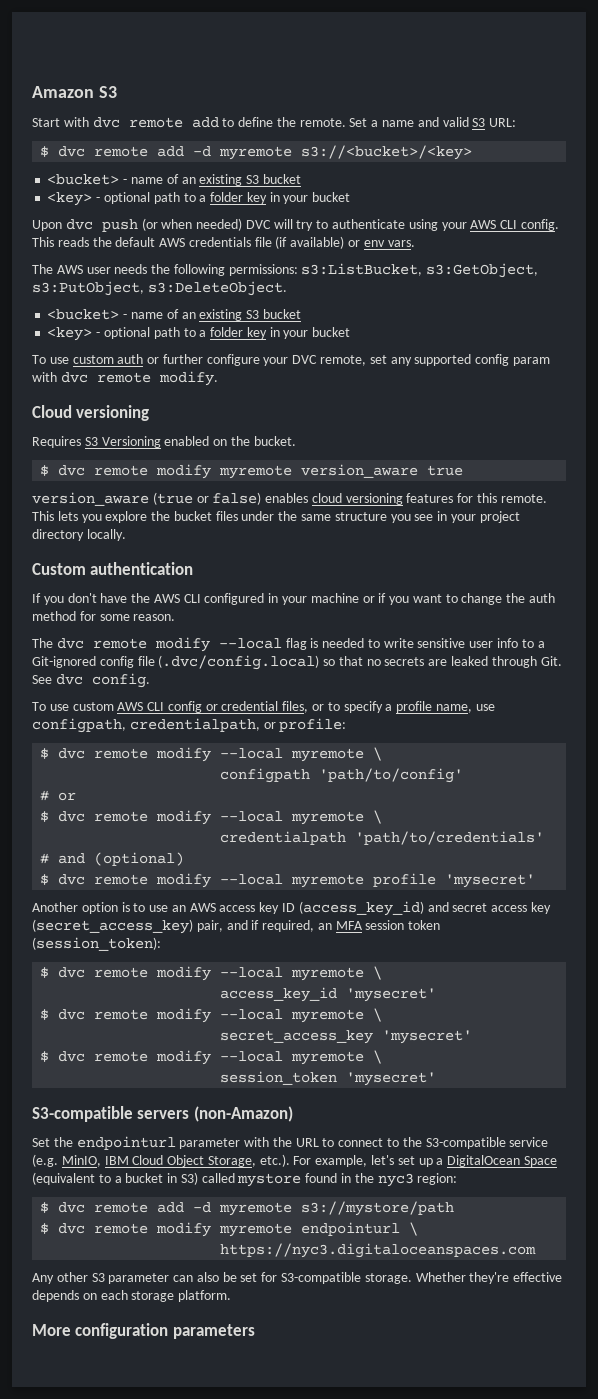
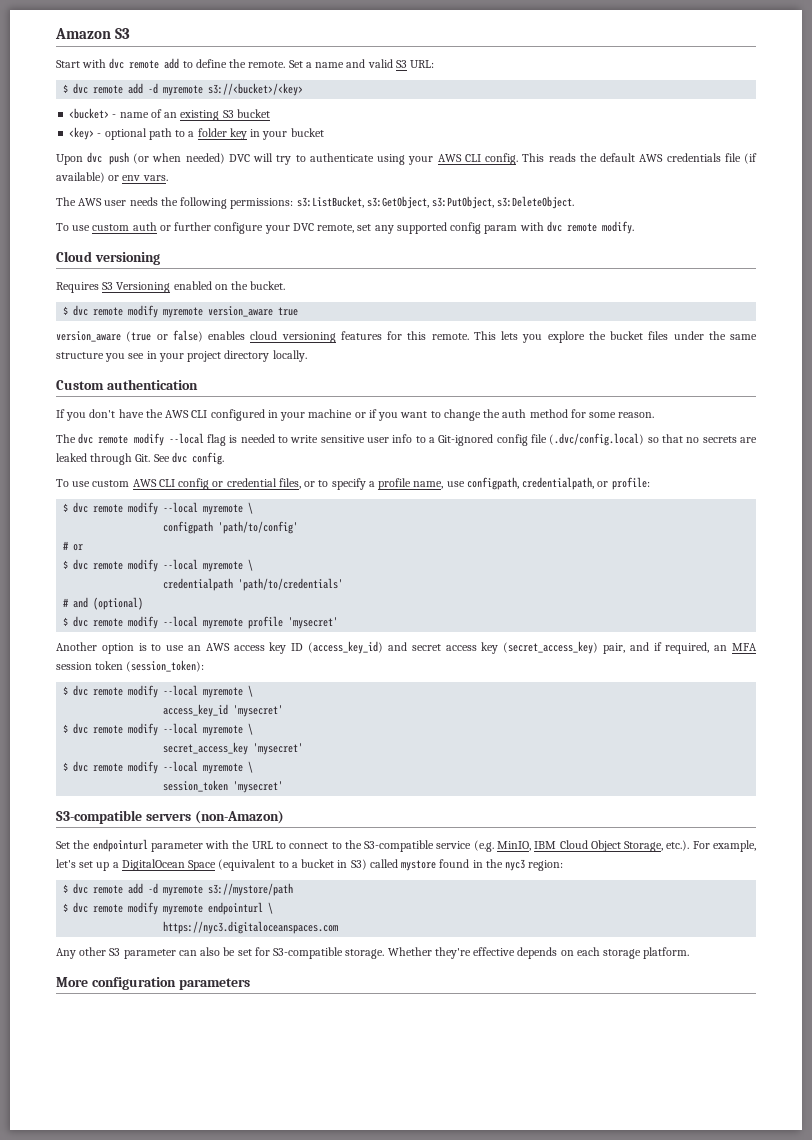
[47,309,301,321] [47,327,351,341] // <bucket> - name of an existing S3 bucket // <key> - optional path to a folder key in your bucket -> (575, 202) none

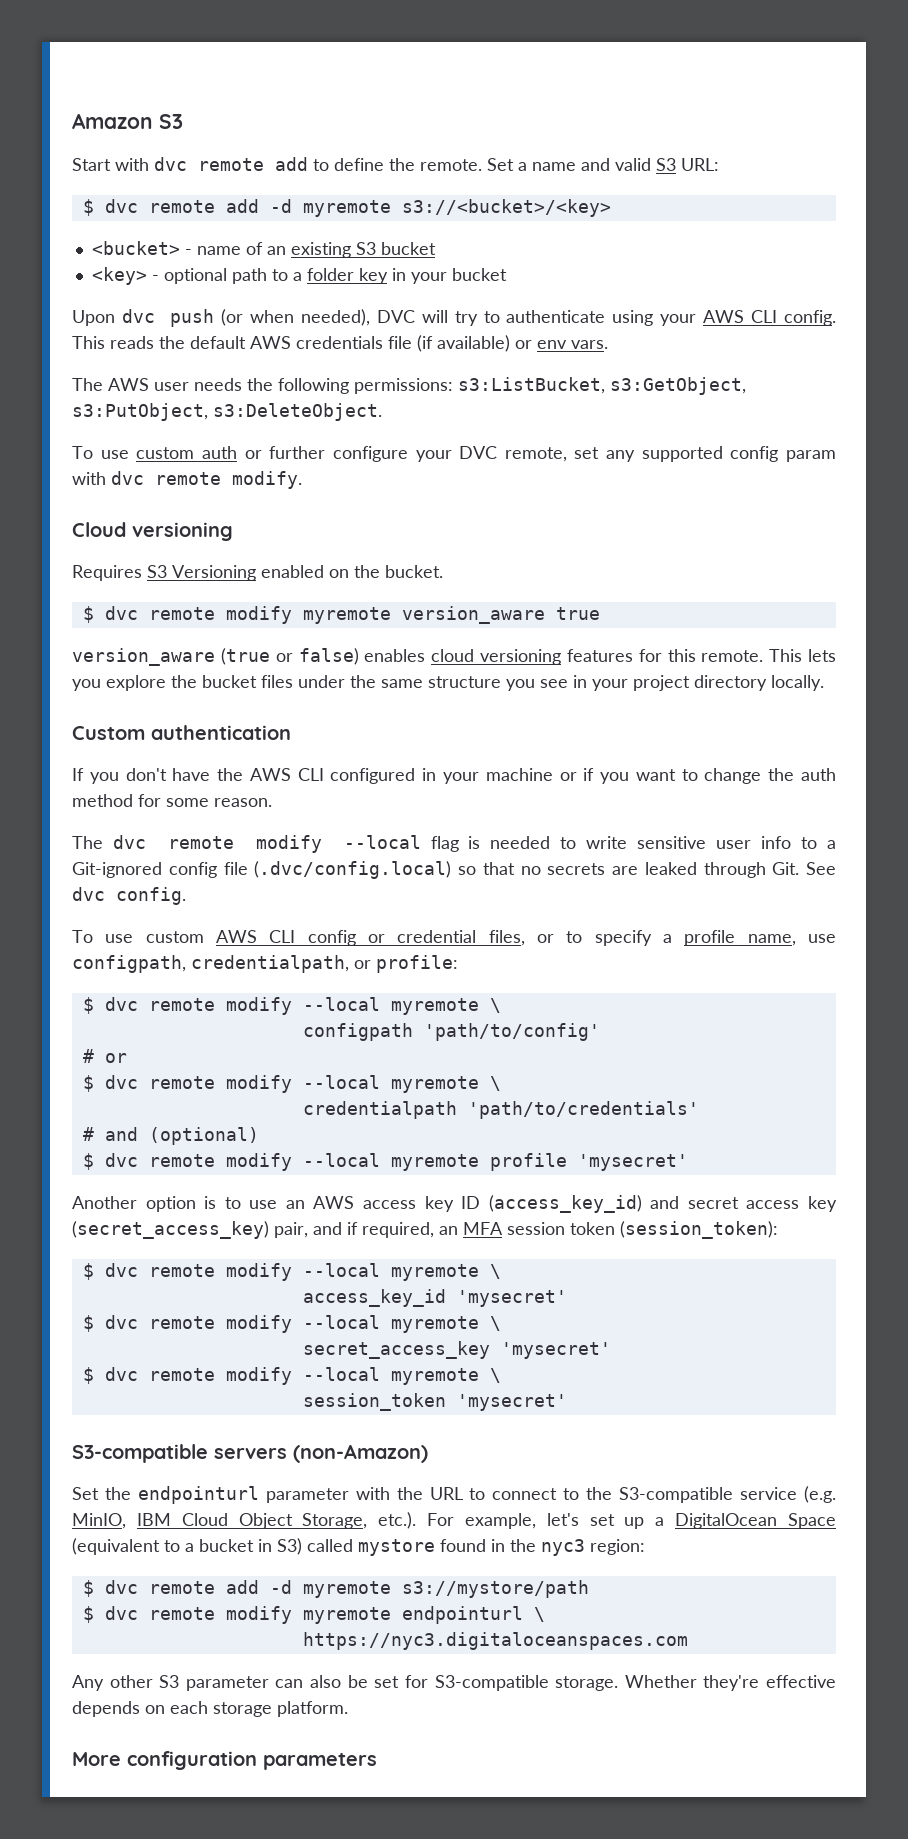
[185,153,225,164] needed) -> [300,309,370,326] needed),

